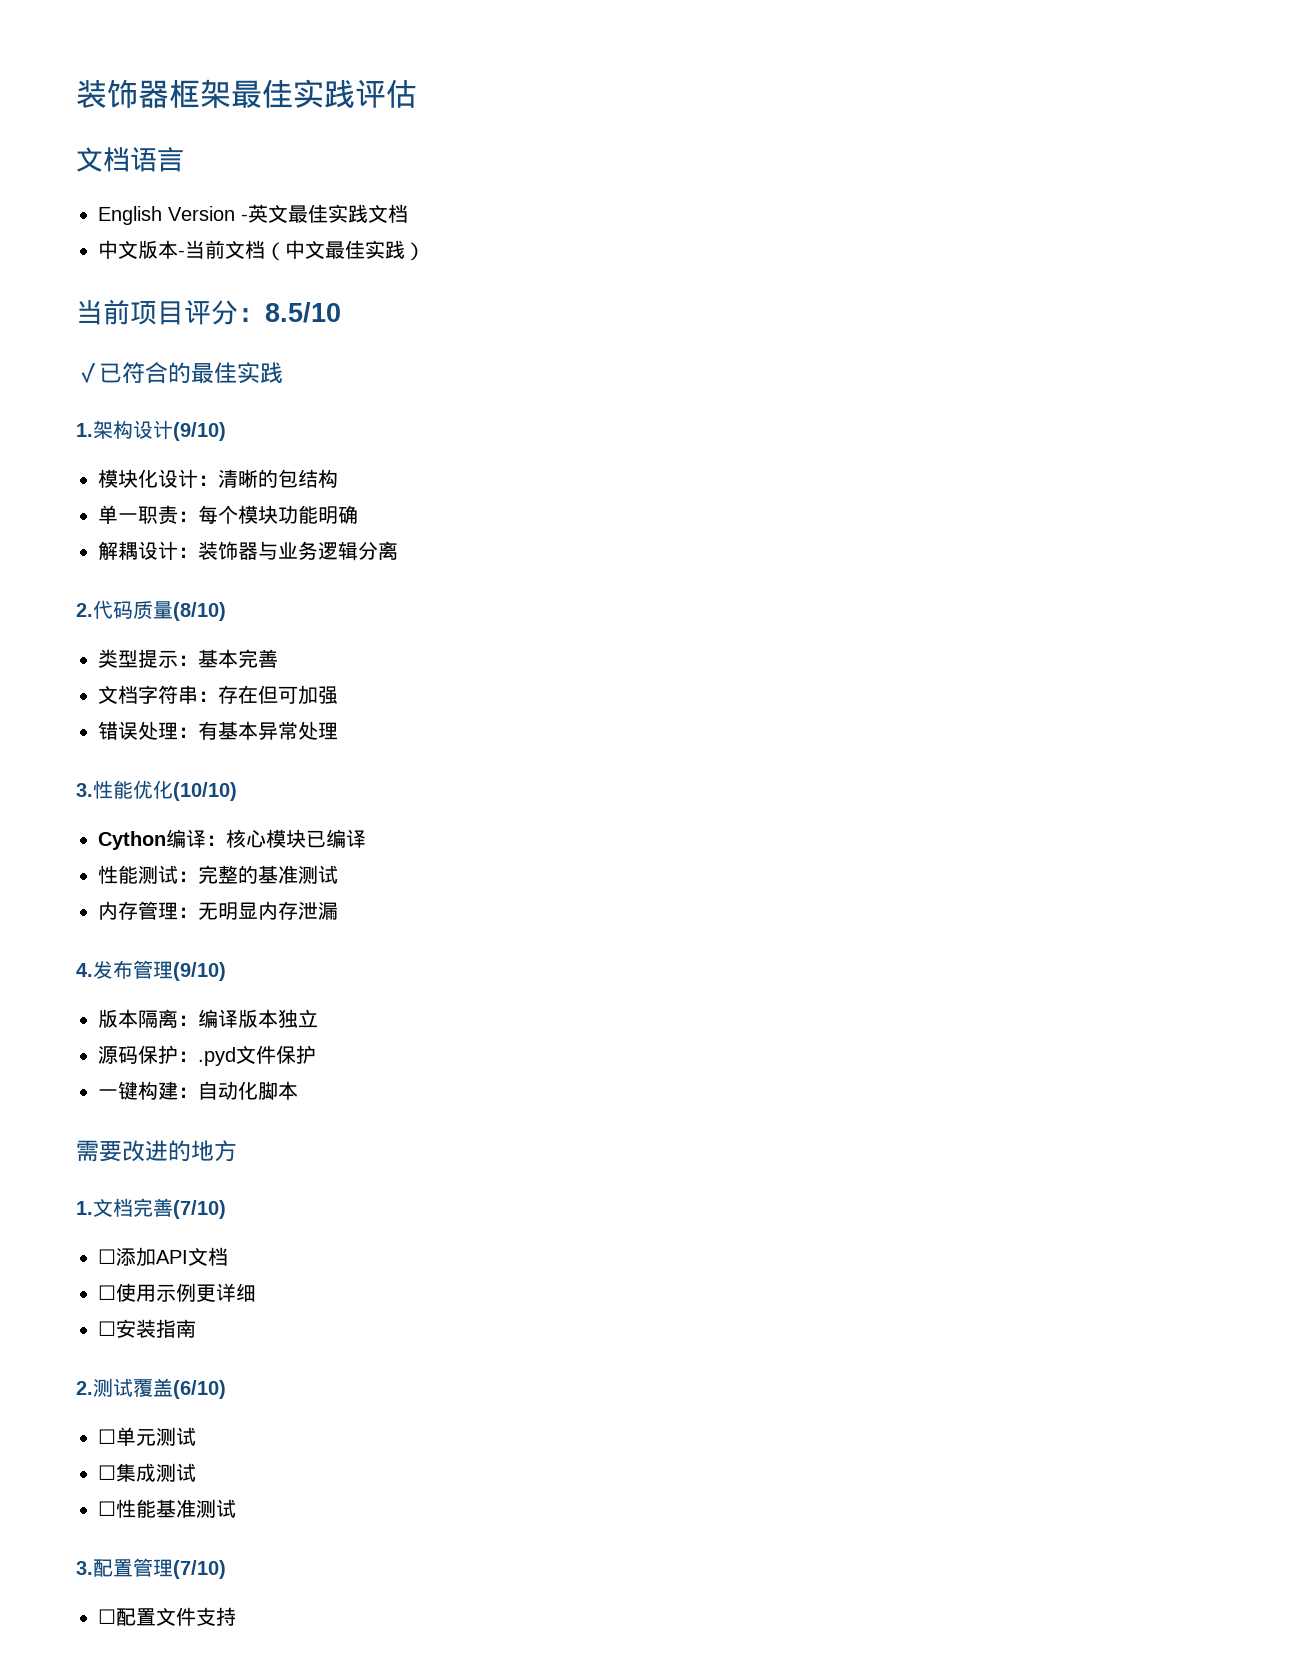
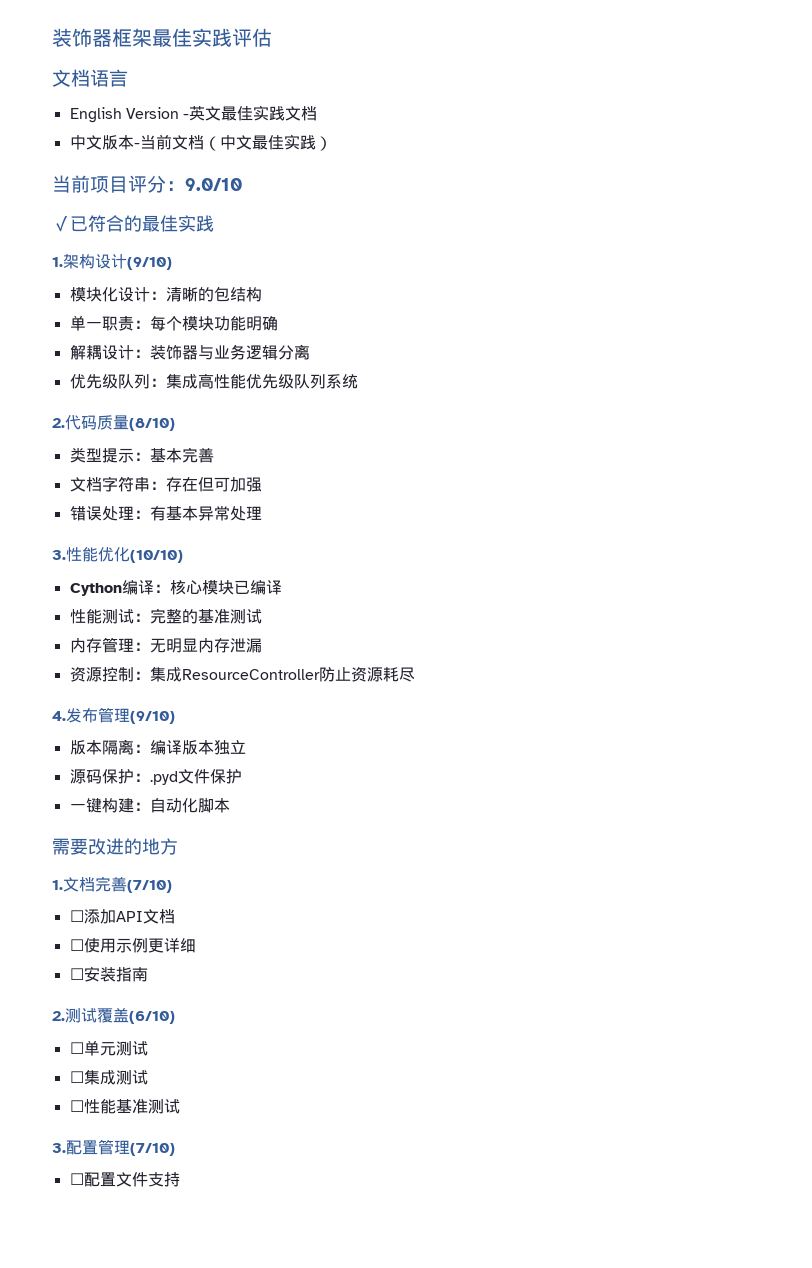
[265,302,341,323] 8.5/10 -> [185,178,242,191] 9.0/10
(398, 550) none -> [69,373,358,389] // 优先级队列：集成高性能优先级队列系统
(338, 911) none -> [69,667,415,682] // 资源控制：集成ResourceController防止资源耗尽

